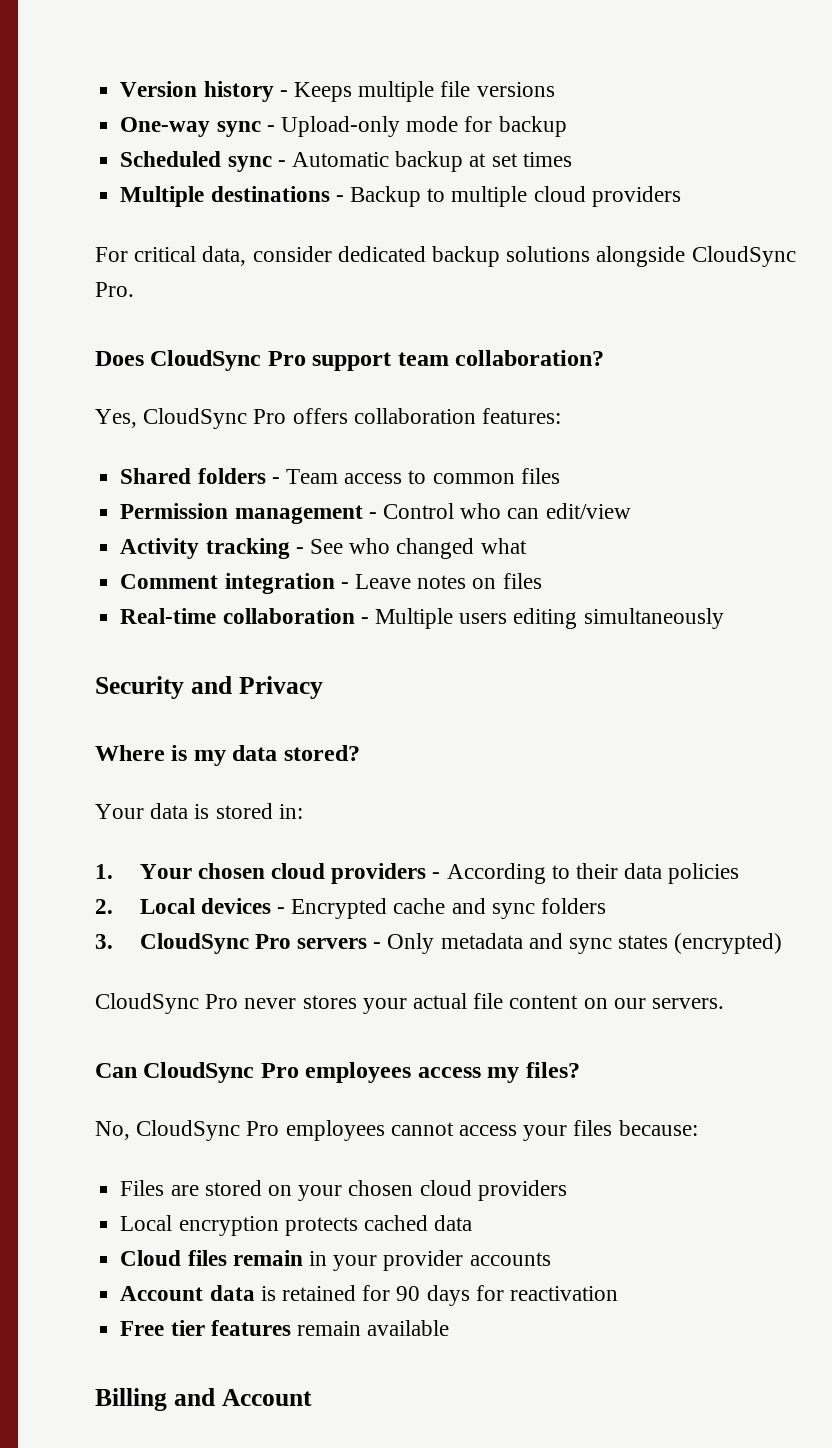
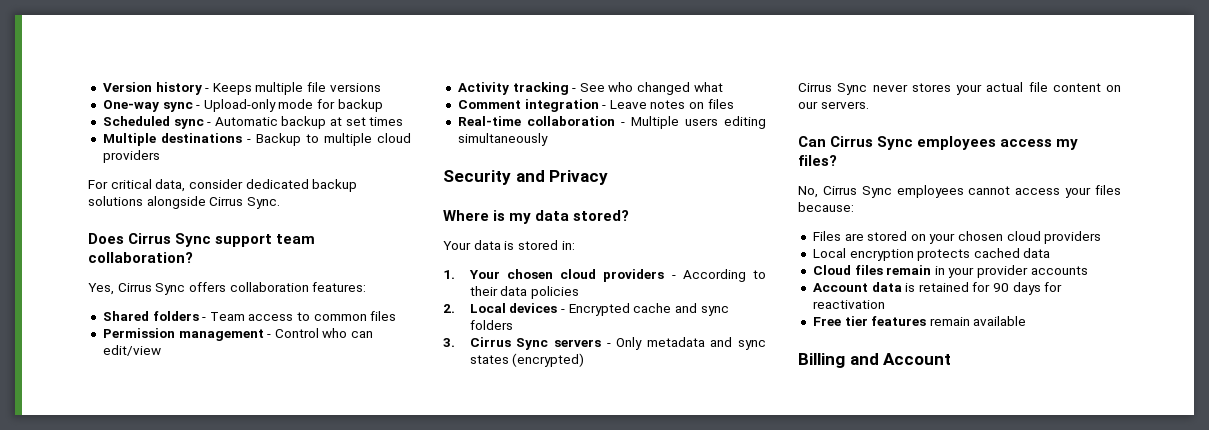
[691,246,796,267] [95,282,134,297] CloudSync Pro. -> [209,197,280,209] Cirrus Sync.
[150,350,306,371] CloudSync Pro -> [128,233,212,247] Cirrus Sync
[143,408,287,429] CloudSync Pro -> [117,283,186,295] Cirrus Sync
[139,933,291,954] CloudSync Pro -> [469,337,549,350] Cirrus Sync
[95,993,239,1014] CloudSync Pro -> [798,83,868,95] Cirrus Sync
[143,1062,299,1083] CloudSync Pro -> [830,136,914,150] Cirrus Sync
[136,1120,280,1141] CloudSync Pro -> [822,186,892,198] Cirrus Sync

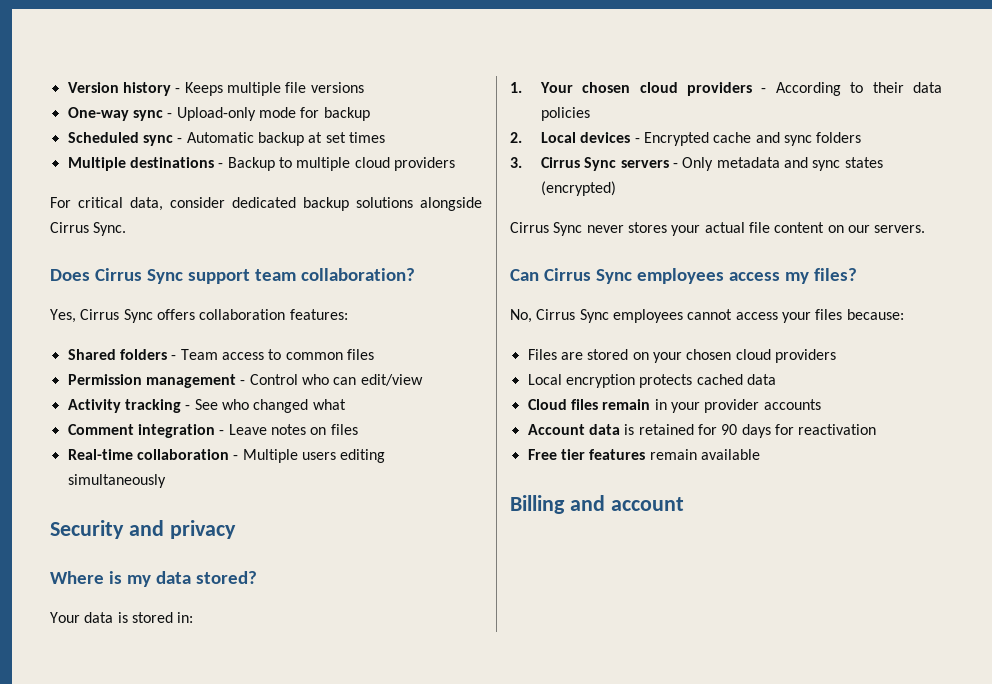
[549,170,609,185] Privacy -> [169,520,236,539] privacy
[883,353,952,365] Account -> [610,497,684,511] account

